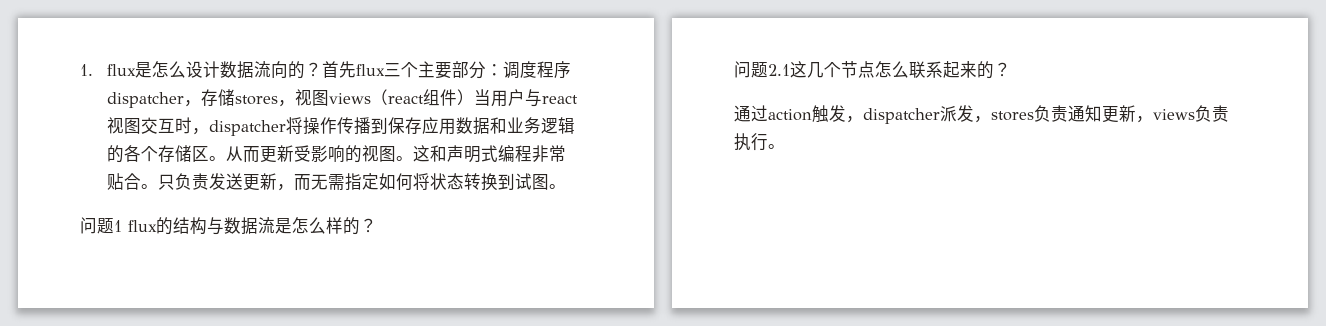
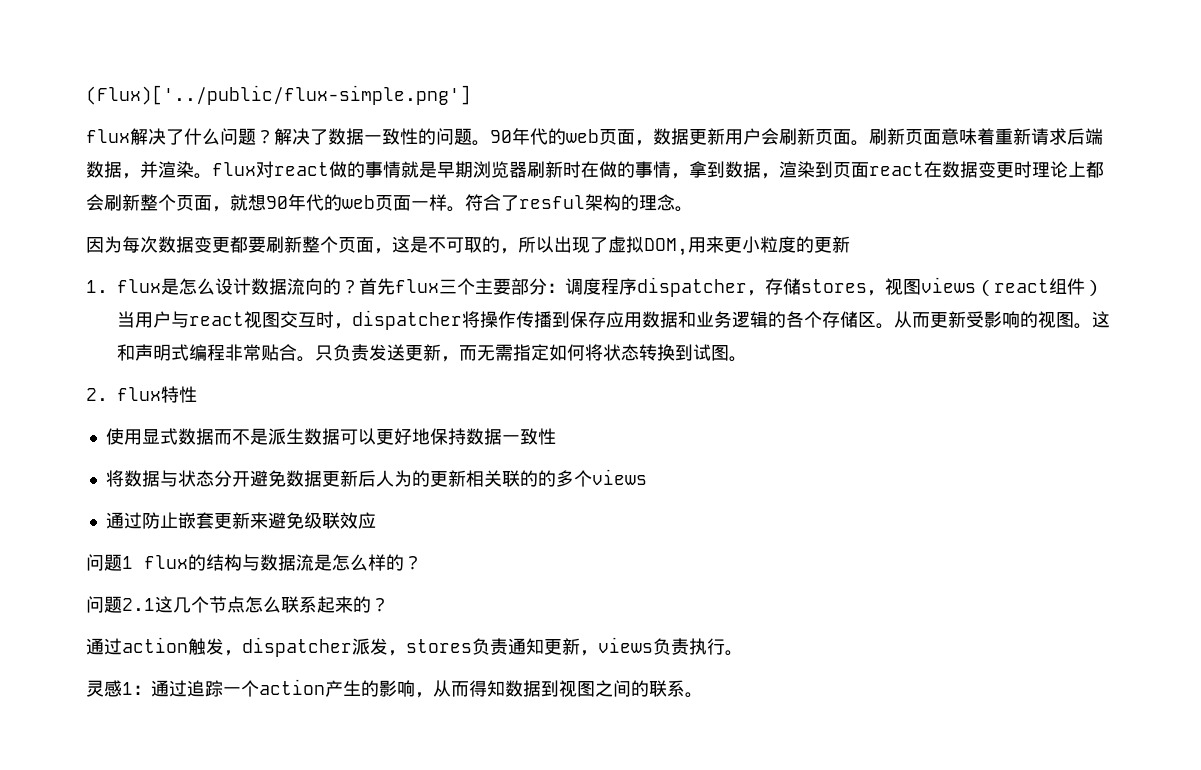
(80, 70) none -> [86,85,471,105] [86,128,1103,146] [86,161,1104,179] [86,194,693,212] [86,236,850,256] (Flux)['../public/flux-simple.png'] // flux解决了什么问题？解决了数据一致性的问题。90年代的web页面，数据更新用户会刷新页面。刷新页面意味着重新请求后端数据，并渲染。flux对react做的事情就是早期浏览器刷新时在做的事情，拿到数据，渲染到页面react在数据变更时理论上都会刷新整个页面，就想90年代的web页面一样。符合了resful架构的理念。 // 因为每次数据变更都要刷新整个页面，这是不可取的，所以出现了虚拟DOM,用来更小粒度的更新 //
(566, 186) none -> [86,386,197,403] [105,428,556,445] [105,469,647,487] [105,512,376,529] // 2. flux特性 // 使用显式数据而不是派生数据可以更好地保持数据一致性 // 将数据与状态分开避免数据更新后人为的更新相关联的的多个views // 通过防止嵌套更新来避免级联效应
(785, 146) none -> [86,679,703,698] // 灵感1：通过追踪一个action产生的影响，从而得知数据到视图之间的联系。

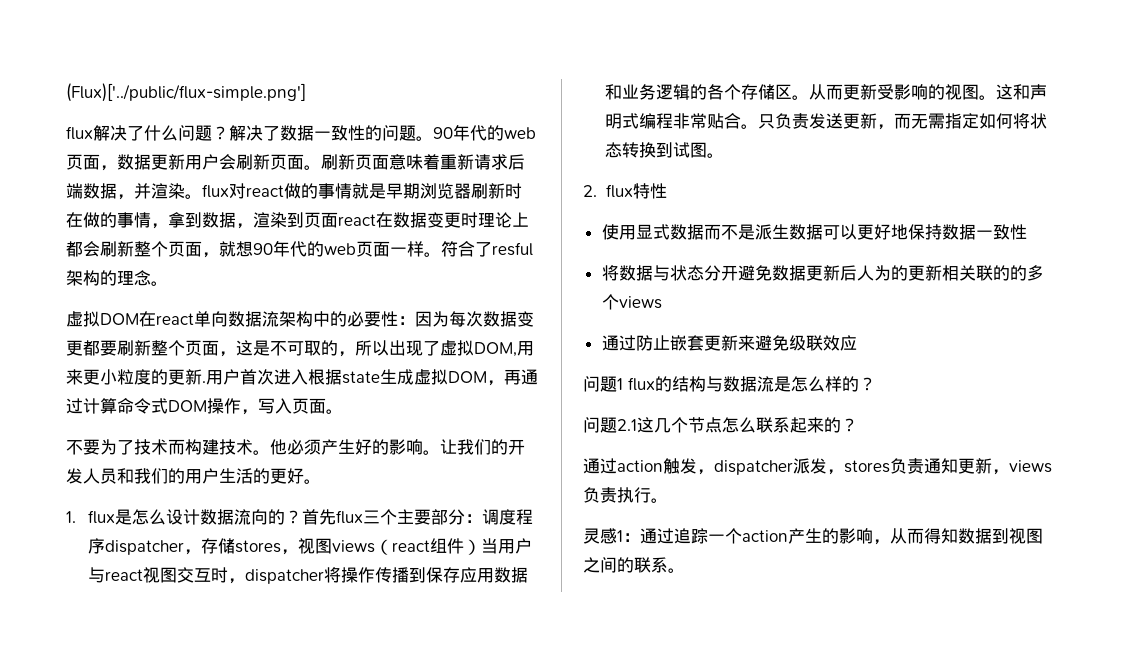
(693, 209) none -> [66,311,415,327] 虚拟DOM在react单向数据流架构中的必要性：
(850, 244) none -> [202,369,538,386] [66,398,343,415] [66,439,525,455] [66,468,321,484] .用户首次进入根据state生成虚拟DOM，再通过计算命令式DOM操作，写入页面。 // 不要为了技术而构建技术。他必须产生好的影响。让我们的开发人员和我们的用户生活的更好。

